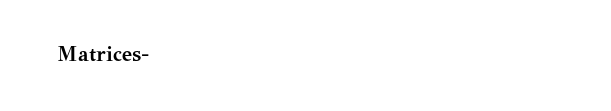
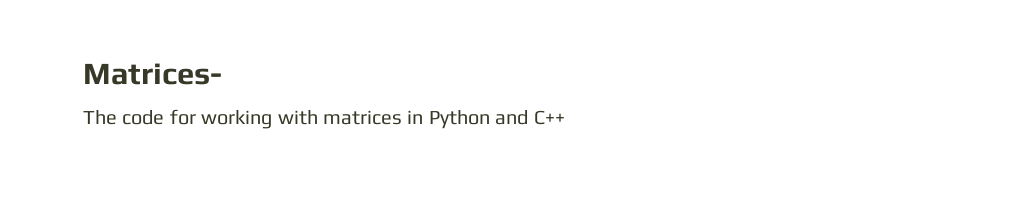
(149, 54) none -> [83,109,565,129] // The code for working with matrices in Python and C++

